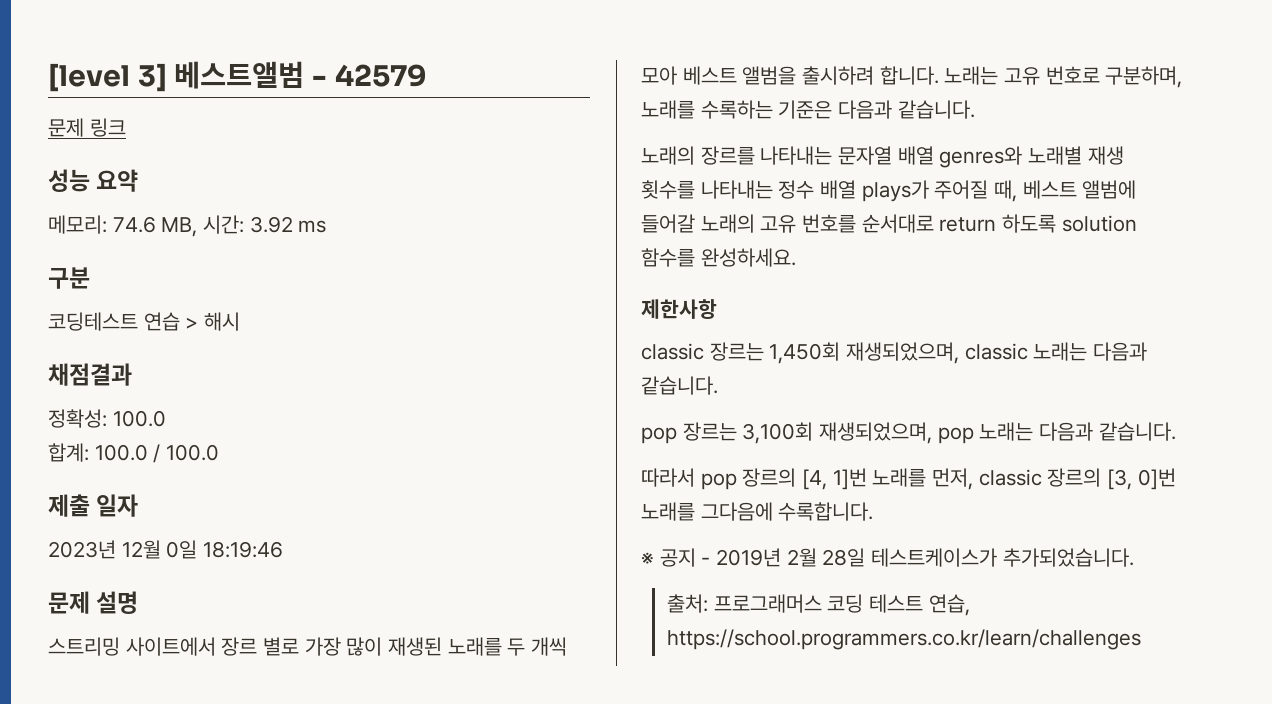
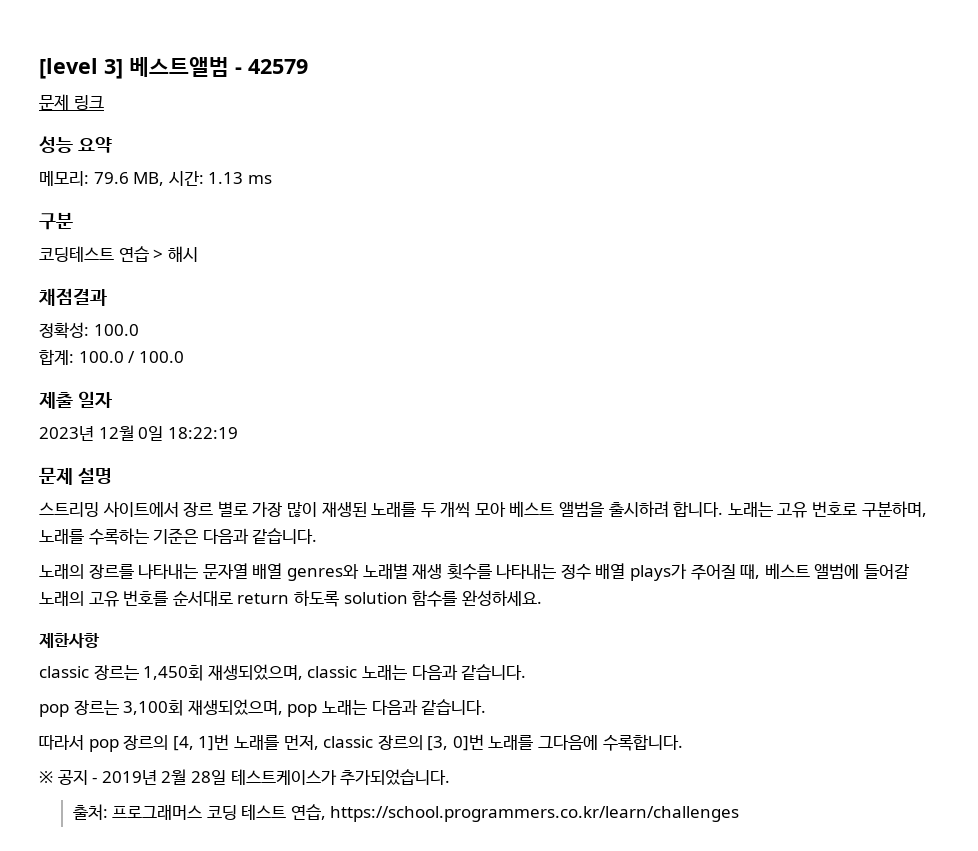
[112,216,156,233] 74.6 -> [93,172,129,184] 79.6
[249,216,293,233] 3.92 -> [208,172,244,184] 1.13
[203,541,284,558] 18:19:46 -> [167,427,238,439] 18:22:19

